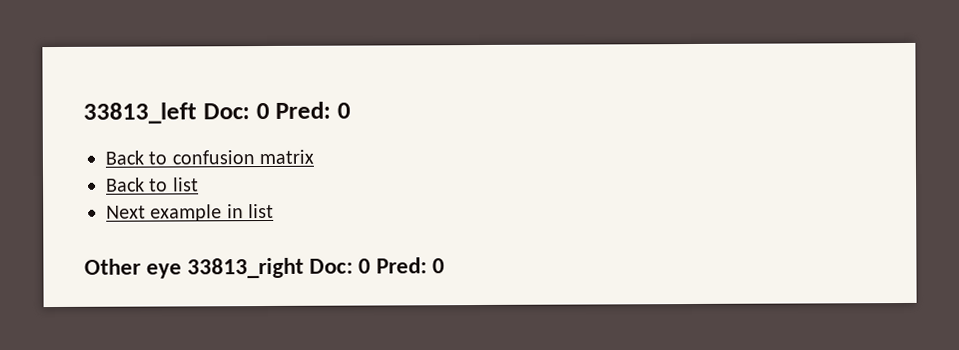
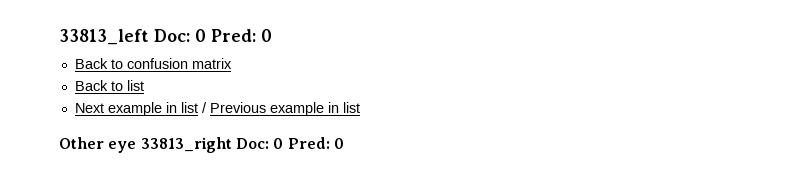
(275, 211) none -> [201,102,360,116] / Previous example in list

